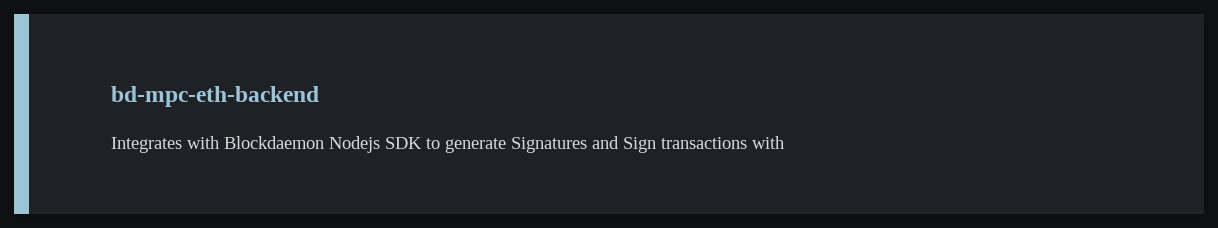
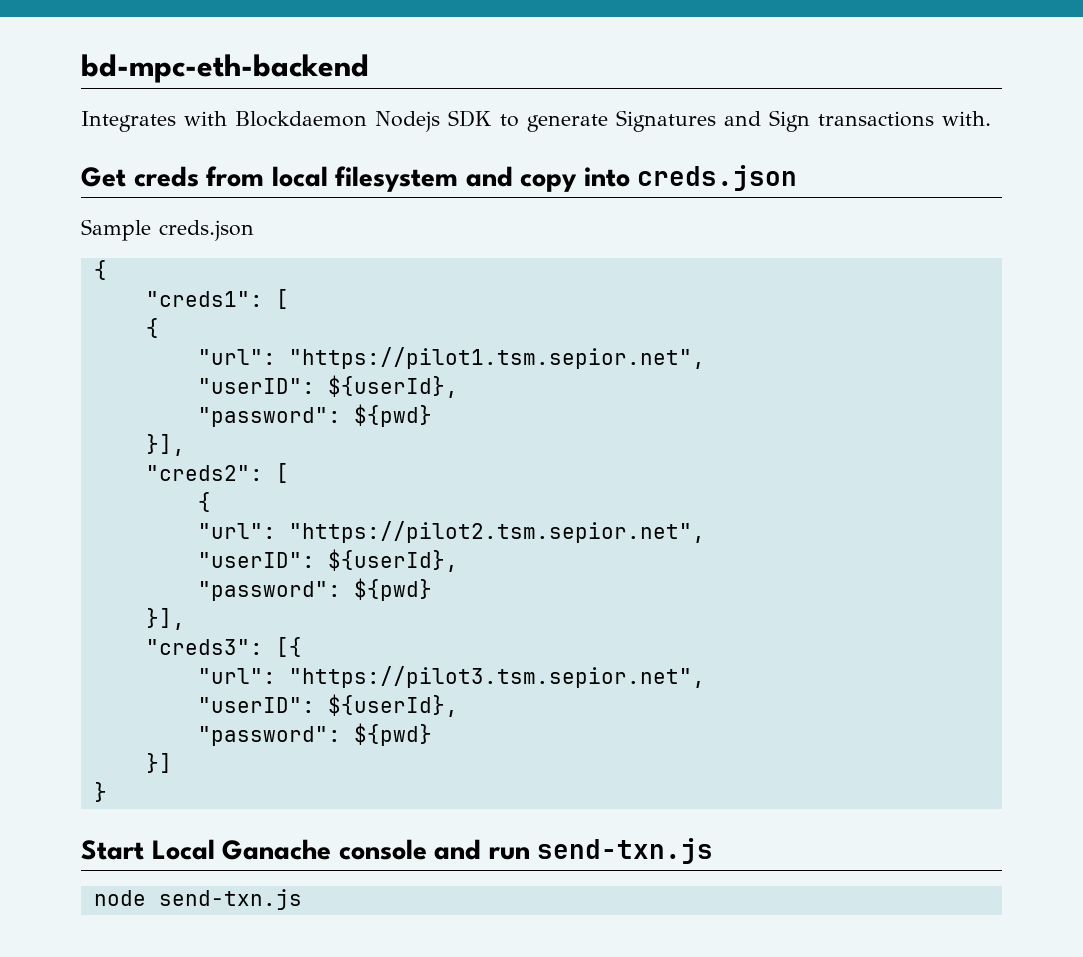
[752,136,784,149] with -> [942,111,991,126] [81,165,798,192] [81,219,254,241] [93,260,107,280] [145,289,289,309] [145,318,159,338] [197,347,705,369] [197,375,458,398] [197,404,432,427] [145,434,185,456] [145,463,289,483] [197,492,211,512] [197,521,705,543] [197,549,458,572] [197,578,432,601] [145,608,185,630] [145,637,302,657] [197,666,705,688] [197,694,458,717] [197,723,432,746] [145,753,172,773] [93,782,107,802] [81,838,714,864] [93,889,302,910] with. // Get creds from local filesystem and copy into creds.json // Sample creds.json // { // "creds1": [ // { // "url": "https://pilot1.tsm.sepior.net", // "userID": ${userId}, // "password": ${pwd} // }], // "creds2": [ // { // "url": "https://pilot2.tsm.sepior.net", // "userID": ${userId}, // "password": ${pwd} // }], // "creds3": [{ // "url": "https://pilot3.tsm.sepior.net", // "userID": ${userId}, // "password": ${pwd} // }] // } // Start Local Ganache console and run send-txn.js // node send-txn.js

